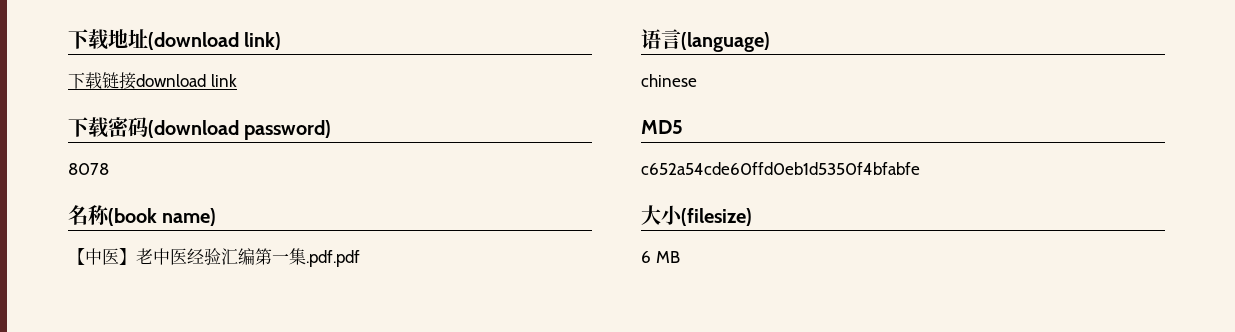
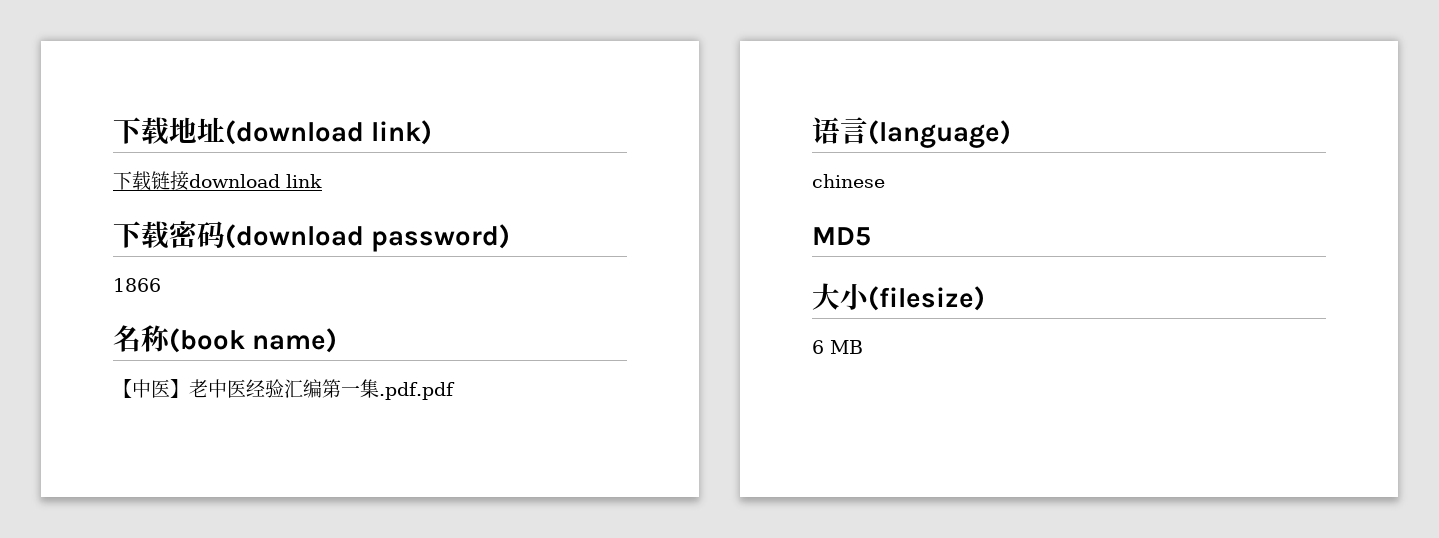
[68,163,109,175] 8078 -> [113,278,161,292] 1866
[641,162,920,175] // c652a54cde60ffd0eb1d5350f4bfabfe -> (871, 236) none

